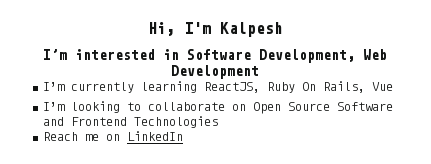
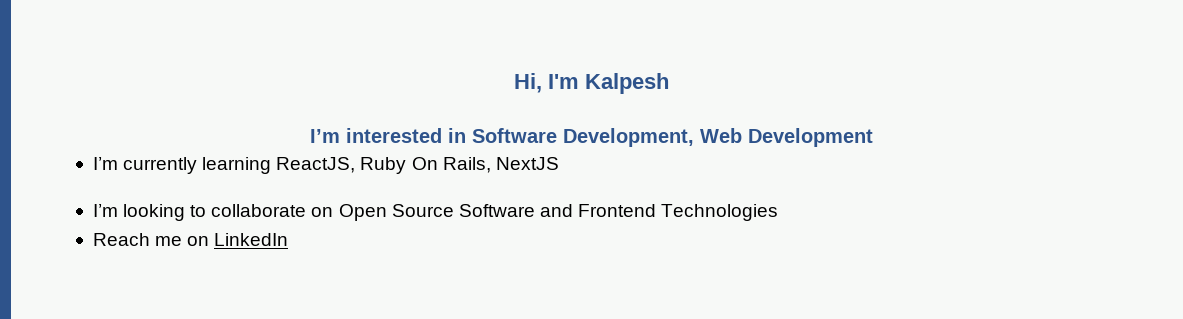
[371,82,393,91] Vue -> [495,157,559,170] NextJS

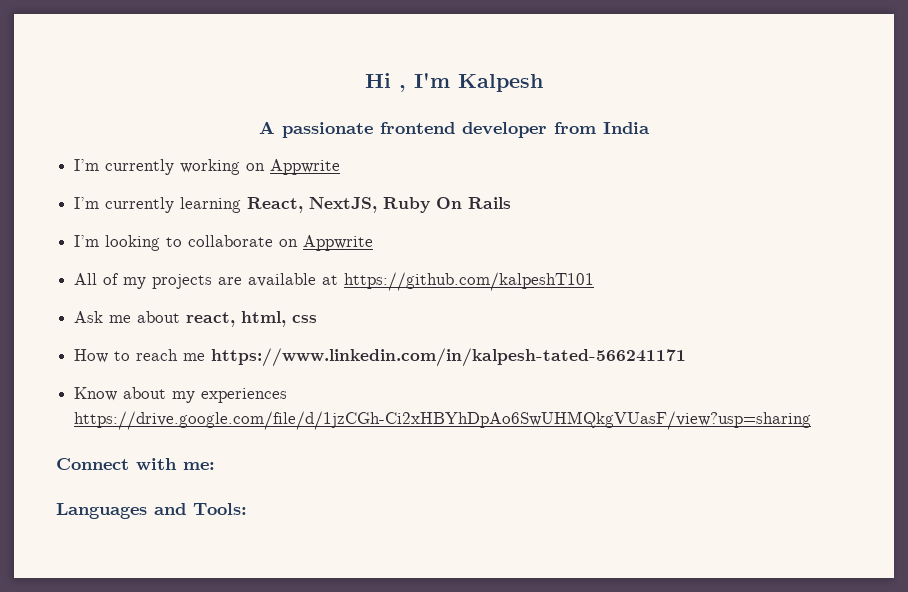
[514,73,542,93] Hi, -> [365,73,406,92] Hi ,
[310,128,873,147] [92,157,559,174] I’m interested in Software Development, Web Development // I’m currently learning ReactJS, Ruby On Rails, NextJS -> [259,121,650,138] [74,159,341,175] [74,197,512,213] A passionate frontend developer from India // I’m currently working on Appwrite // I’m currently learning React, NextJS, Ruby On Rails
[338,204,779,221] [92,233,289,246] Open Source Software and Frontend Technologies // Reach me on LinkedIn -> [303,235,374,251] [74,272,595,291] [74,311,318,327] [74,348,687,367] [74,387,288,403] [74,411,812,430] [56,458,215,470] [56,503,247,519] Appwrite // All of my projects are available at https://github.com/kalpeshT101 // Ask me about react, html, css // How to reach me https://www.linkedin.com/in/kalpesh-tated-566241171 // Know about my experiences https://drive.google.com/file/d/1jzCGh-Ci2xHBYhDpAo6SwUHMQkgVUasF/view?usp=sharing // Connect with me: // Languages and Tools:

